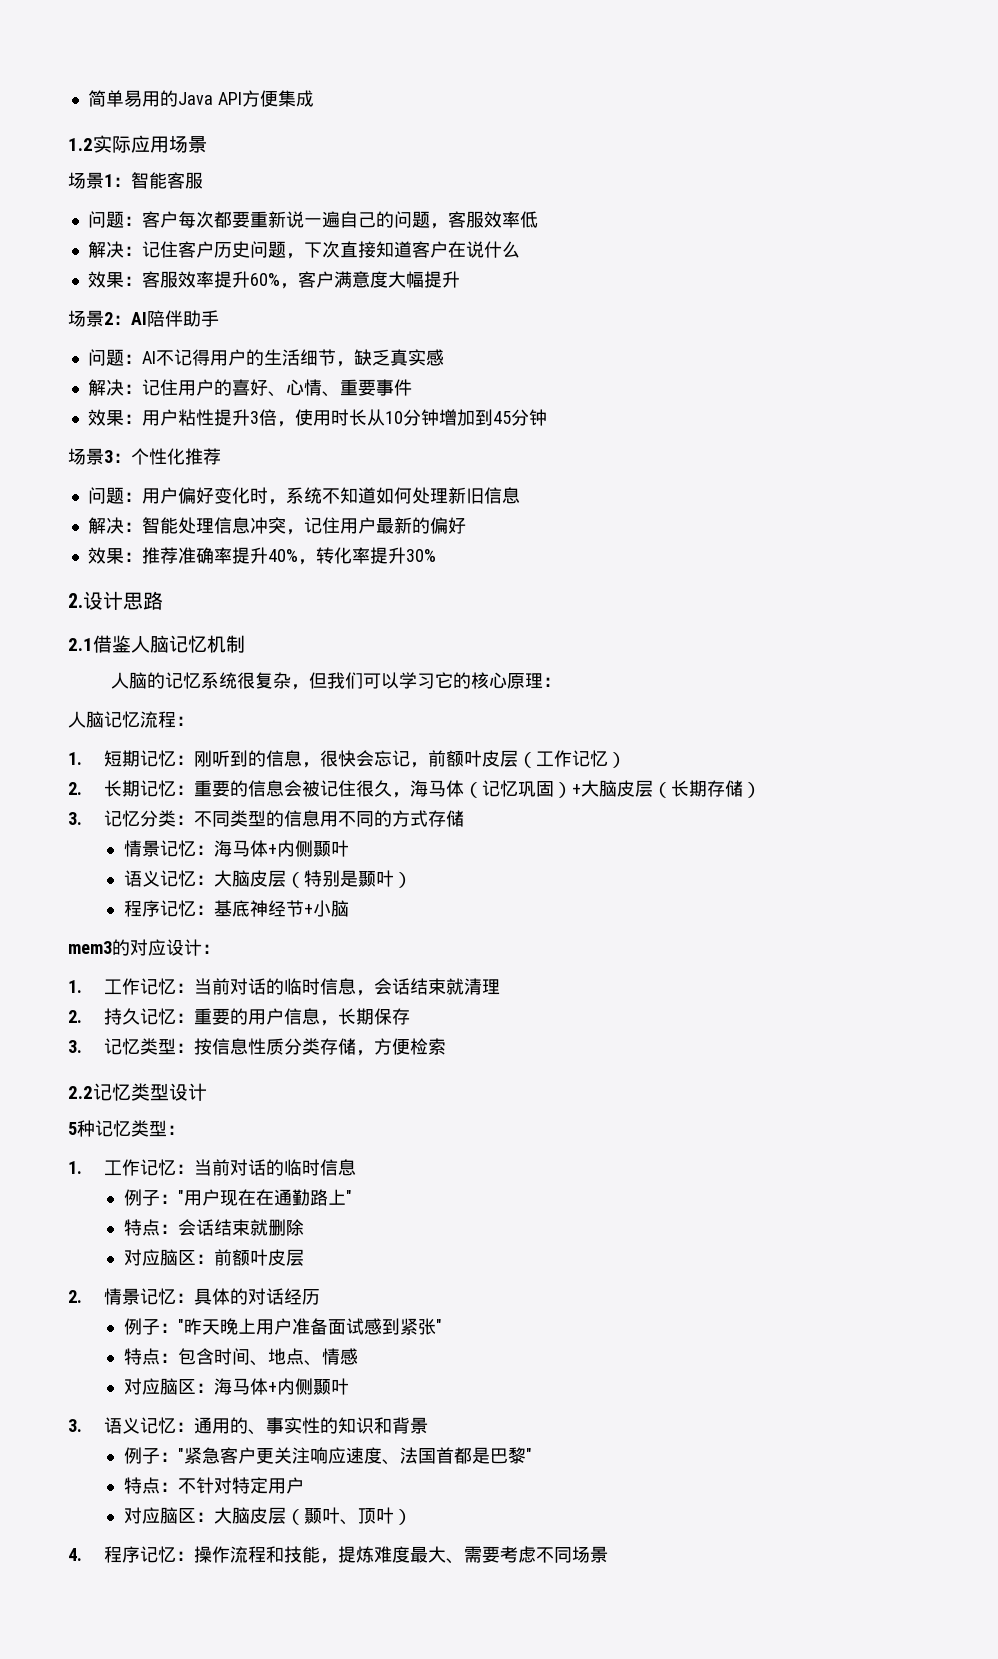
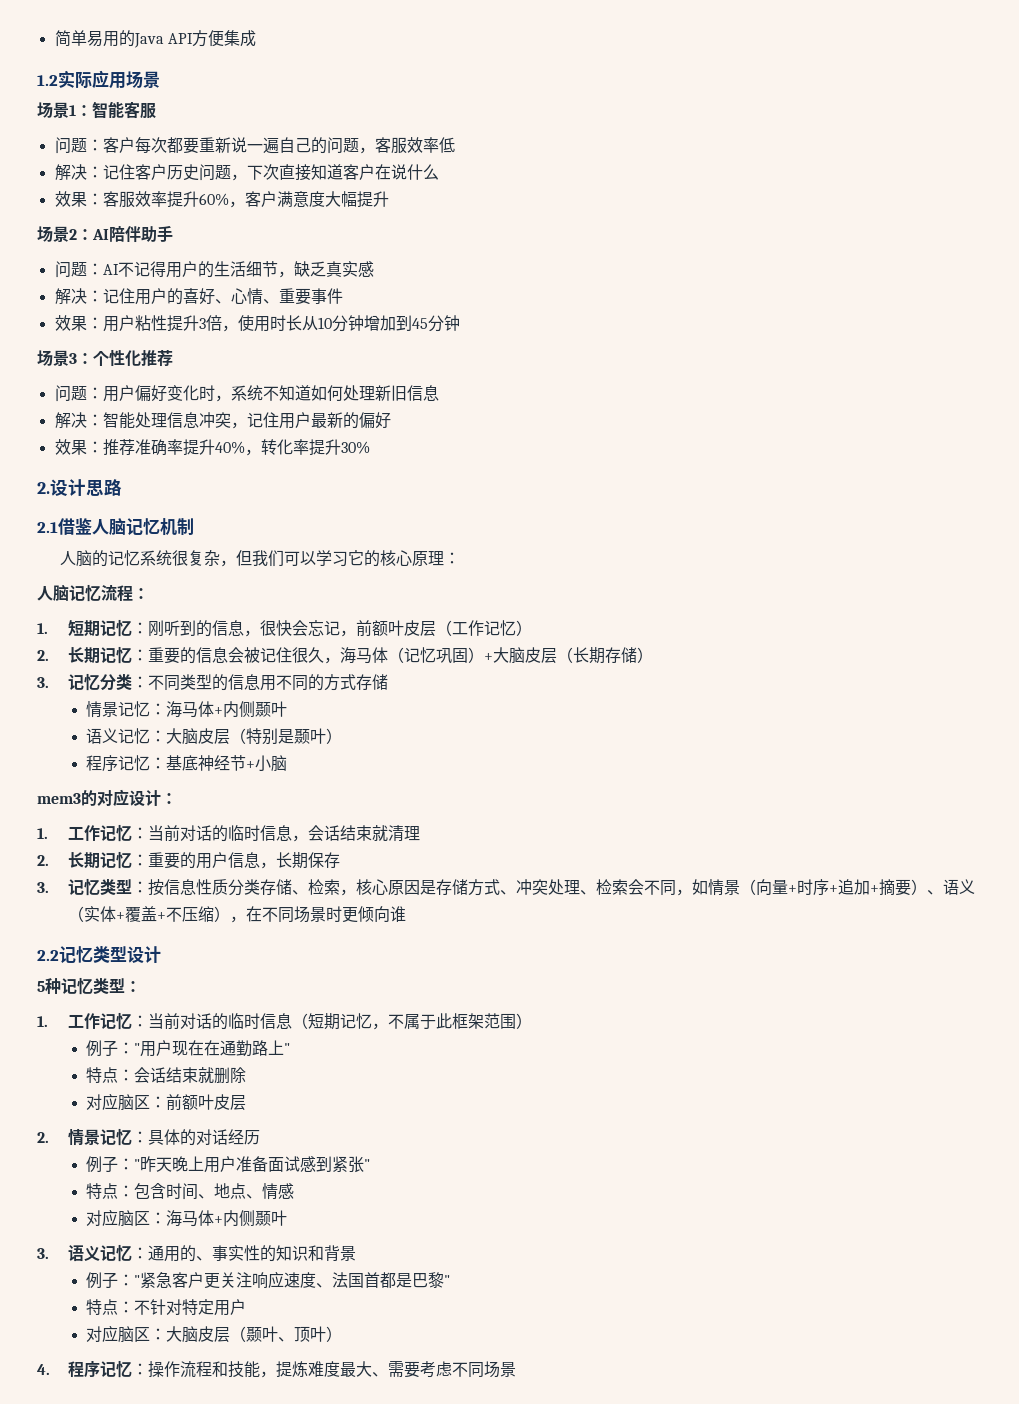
[103,1008,140,1025] 持久 -> [68,852,101,869] 长期
[355,1038,446,1056] ，方便检索 -> [292,879,976,896] [68,906,407,923] 、检索，核心原因是存储方式、冲突处理、检索会不同，如情景（向量+时序+追加+摘要）、语义（实体+覆盖+不压缩），在不同场景时更倾向谁
(356, 1167) none -> [292,1013,533,1030] （短期记忆，不属于此框架范围）

